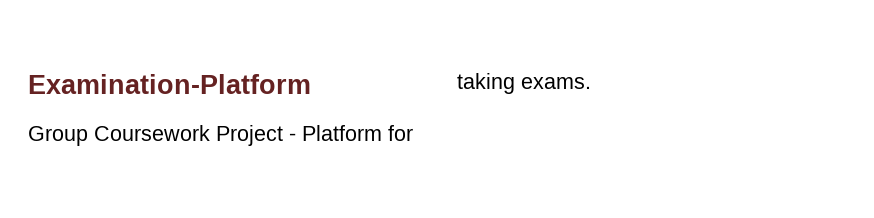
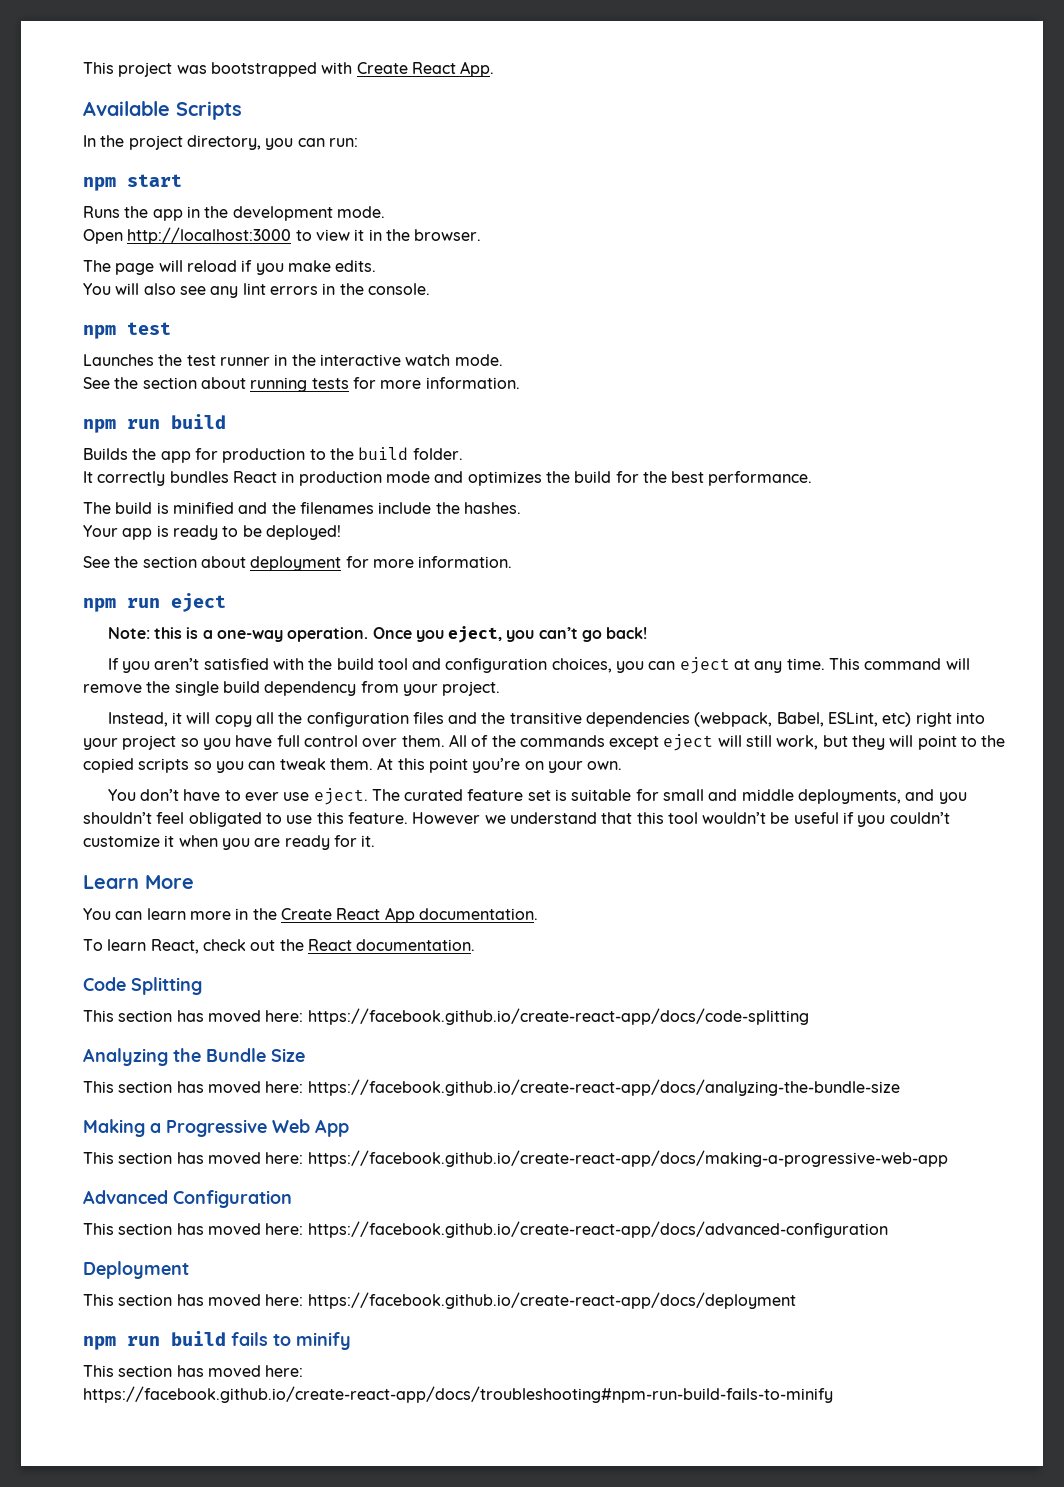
[28,74,311,94] [28,125,413,146] [457,73,591,94] Examination-Platform // Group Coursework Project - Platform for taking exams. -> [83,61,495,77] [83,101,242,120] [83,135,358,150] [83,174,182,191] [83,206,385,221] [83,227,482,244] [83,260,377,275] [83,283,430,298] [83,322,171,339] [83,354,503,366] [83,377,520,392] [83,414,226,433] [83,447,463,463] [83,471,813,486] [83,502,521,514] [83,525,341,540] [83,556,513,571] [83,593,226,612] [107,626,648,643] [107,657,970,674] [83,681,501,696] [107,712,986,727] [83,734,1006,751] [83,757,623,773] [107,788,967,805] [83,812,950,827] [83,835,376,850] [83,875,194,889] [83,907,538,923] [83,939,476,954] [83,977,202,995] [83,1008,809,1025] [83,1048,305,1066] [83,1079,900,1096] [83,1119,349,1137] [83,1150,948,1167] [83,1190,292,1208] [83,1221,888,1238] [83,1261,189,1279] [83,1292,796,1309] [83,1331,351,1350] [83,1365,304,1377] [83,1386,833,1403] This project was bootstrapped with Create React App. // Available Scripts // In the project directory, you can run: // npm start // Runs the app in the development mode. // Open http://localhost:3000 to view it in the browser. // The page will reload if you make edits. // You will also see any lint errors in the console. // npm test // Launches the test runner in the interactive watch mode. // See the section about running tests for more information. // npm run build // Builds the app for production to the build folder. // It correctly bundles React in production mode and optimizes the build for the best performance. // The build is minified and the filenames include the hashes. // Your app is ready to be deployed! // See the section about deployment for more information. // npm run eject // Note: this is a one-way operation. Once you eject, you can’t go back! // If you aren’t satisfied with the build tool and configuration choices, you can eject at any time. This command will remove the single build dependency from your project. // Instead, it will copy all the configuration files and the transitive dependencies (webpack, Babel, ESLint, etc) right into your project so you have full control over them. All of the commands except eject will still work, but they will point to the copied scripts so you can tweak them. At this point you’re on your own. // You don’t have to ever use eject. The curated feature set is suitable for small and middle deployments, and you shouldn’t feel obligated to use this feature. However we understand that this tool wouldn’t be useful if you couldn’t customize it when you are ready for it. // Learn More // You can learn more in the Create React App documentation. // To learn React, check out the React documentation. // Code Splitting // This section has moved here: https://facebook.github.io/create-react-app/docs/code-splitting // Analyzing the Bundle Size // This section has moved here: https://facebook.github.io/create-react-app/docs/analyzing-the-bundle-size // Making a Progressive Web App // This section has moved here: https://facebook.github.io/create-react-app/docs/making-a-progressive-web-app // Advanced Configuration // This section has moved here: https://facebook.github.io/create-react-app/docs/advanced-configuration // Deployment // This section has moved here: https://facebook.github.io/create-react-app/docs/deployment // npm run build fails to minify // This section has moved here: https://facebook.github.io/create-react-app/docs/troubleshooting#npm-run-build-fails-to-minify

